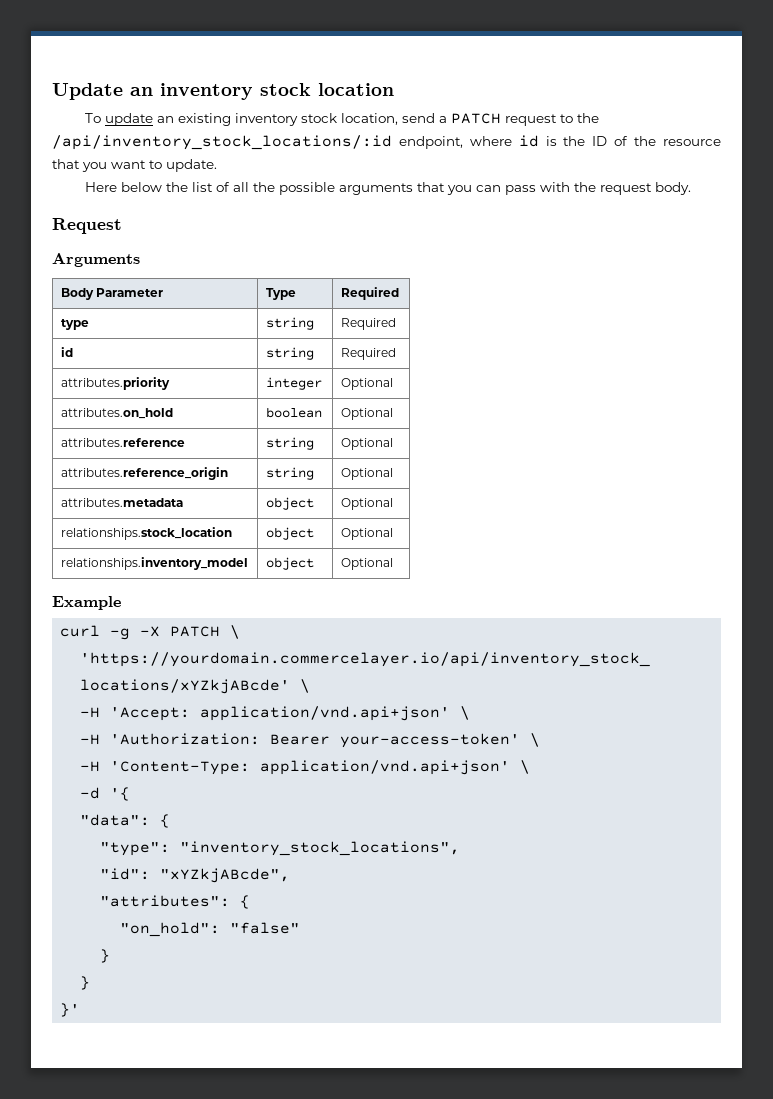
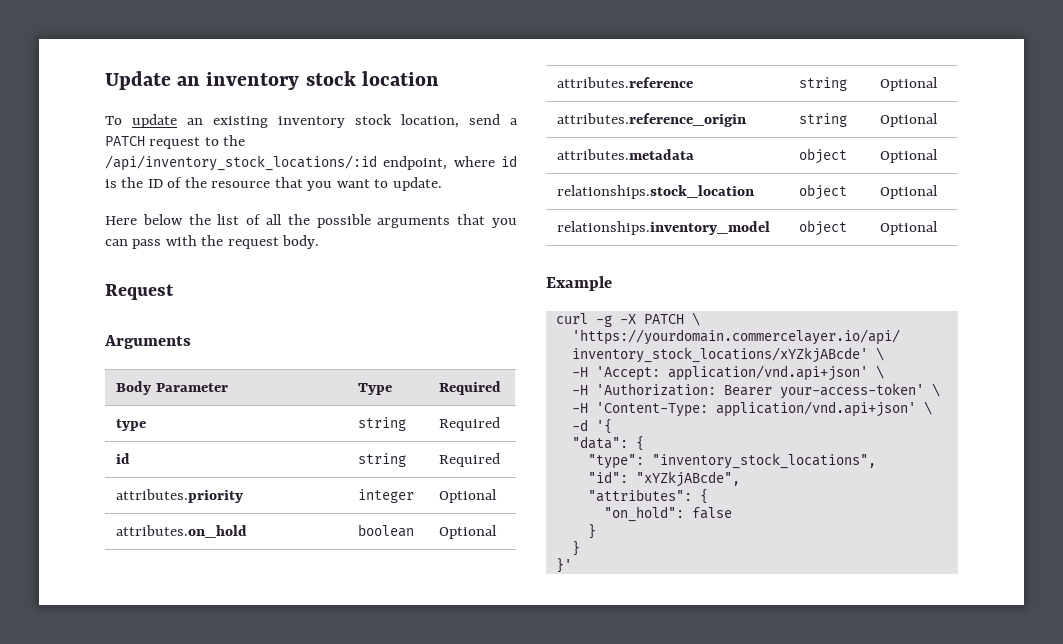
[230,922,301,934] "false" -> [691,507,732,519] false

